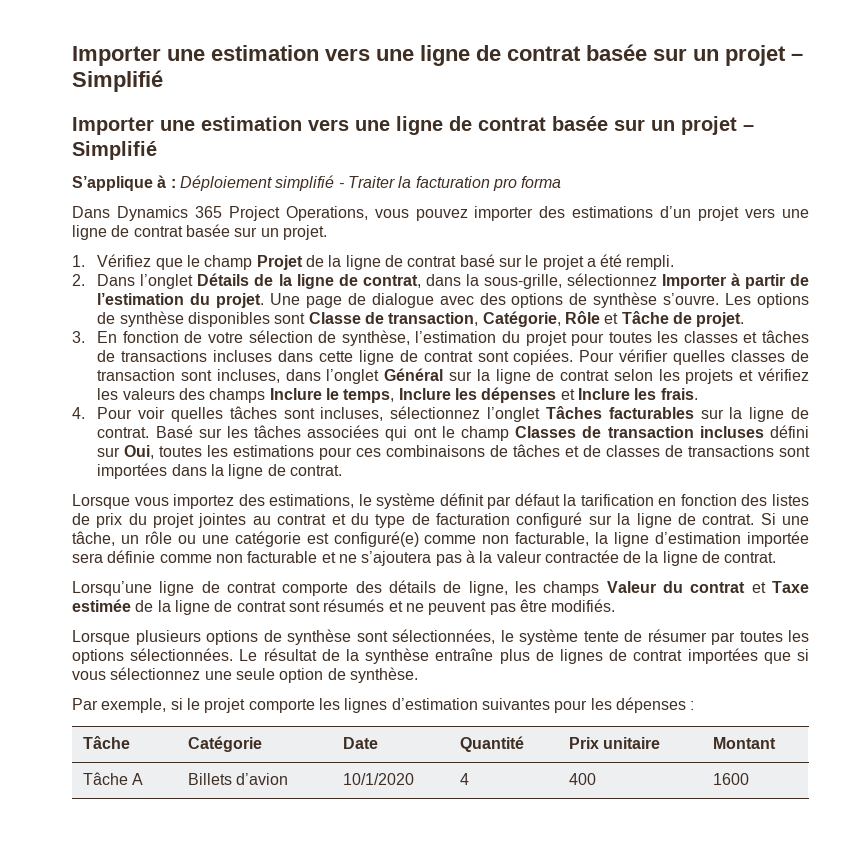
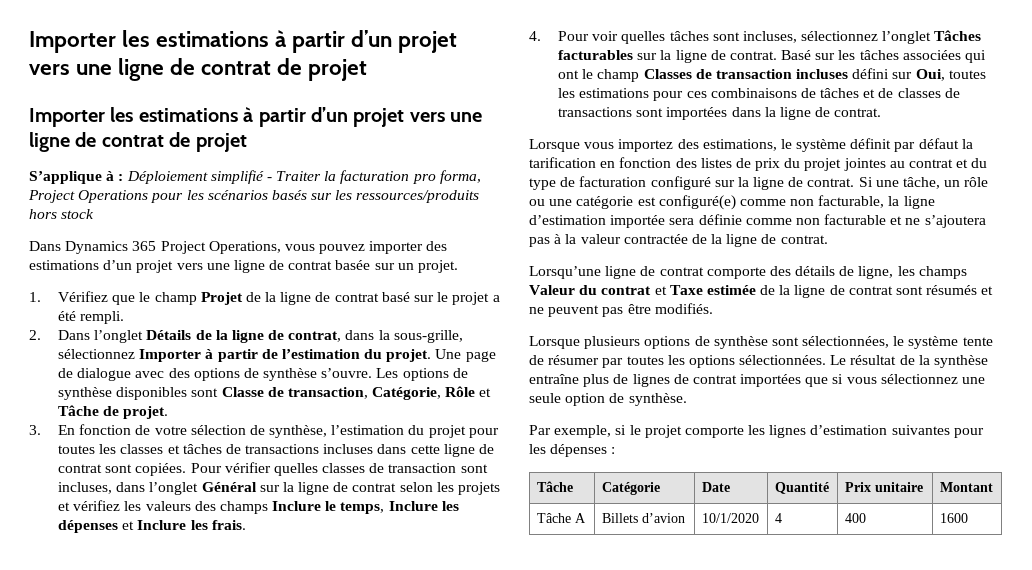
[72,44,803,66] [72,70,163,92] [72,116,754,135] [72,141,157,160] Importer une estimation vers une ligne de contrat basée sur un projet – Simplifié // Importer une estimation vers une ligne de contrat basée sur un projet – Simplifié -> [29,30,458,53] [29,58,368,81] [29,107,483,127] [29,132,247,152] Importer les estimations à partir d’un projet vers une ligne de contrat de projet // Importer les estimations à partir d’un projet vers une ligne de contrat de projet
[521,176,562,188] forma -> [439,170,481,184] [28,190,480,203] [29,209,95,219] forma, Project Operations pour les scénarios basés sur les ressources/produits hors stock

